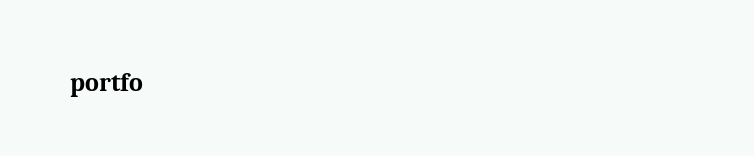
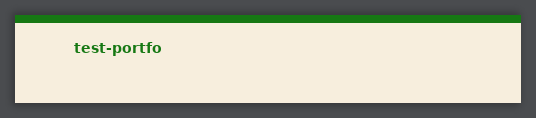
[70,73,143,97] portfo -> [74,42,162,56] test-portfo

